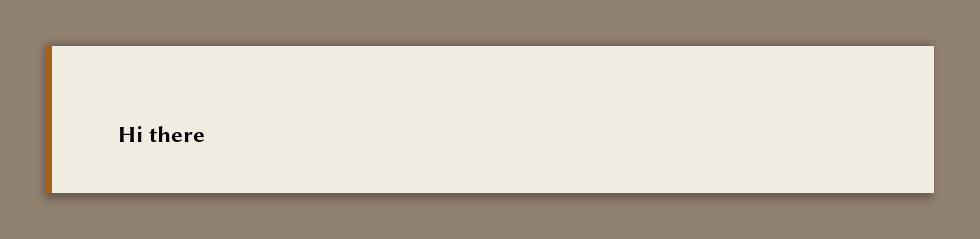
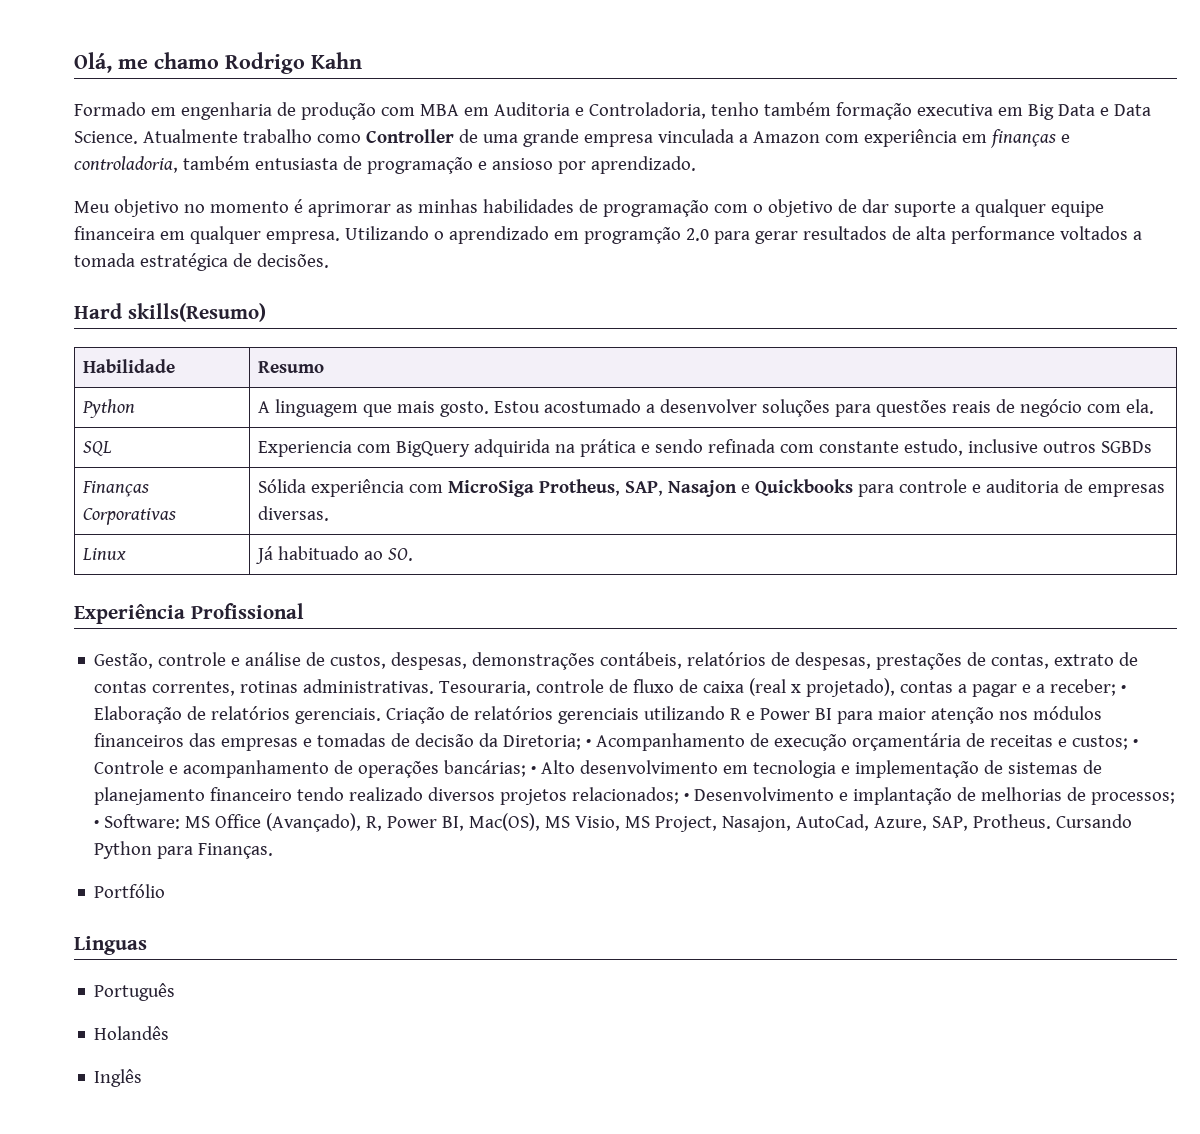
[118,126,206,142] Hi there -> [74,52,362,74] [74,102,1151,120] [74,129,1070,148] [74,156,696,174] [74,199,1104,217] [74,226,1142,244] [74,253,329,271] [74,303,266,322] [82,359,175,373] [257,361,324,373] [81,399,135,418] [257,399,1154,417] [82,441,112,456] [257,439,1152,457] [81,481,149,497] [82,508,176,525] [257,479,1165,497] [257,506,329,521] [81,548,126,560] [255,546,413,564] [74,603,304,624] [94,652,1139,670] [94,678,1127,697] [94,706,1103,724] [94,733,1139,751] [94,760,1103,778] [94,787,1176,805] [94,813,1133,832] [94,841,274,859] [94,884,166,898] [74,936,147,955] [94,983,176,1001] [94,1026,170,1040] [94,1069,143,1087] Olá, me chamo Rodrigo Kahn // Formado em engenharia de produção com MBA em Auditoria e Controladoria, tenho também formação executiva em Big Data e Data Science. Atualmente trabalho como Controller de uma grande empresa vinculada a Amazon com experiência em finanças e controladoria, também entusiasta de programação e ansioso por aprendizado. // Meu objetivo no momento é aprimorar as minhas habilidades de programação com o objetivo de dar suporte a qualquer equipe financeira em qualquer empresa. Utilizando o aprendizado em programção 2.0 para gerar resultados de alta performance voltados a tomada estratégica de decisões. // Hard skills(Resumo) // Habilidade | Resumo // Python | A linguagem que mais gosto. Estou acostumado a desenvolver soluções para questões reais de negócio com ela. // SQL | Experiencia com BigQuery adquirida na prática e sendo refinada com constante estudo, inclusive outros SGBDs // Finanças Corporativas | Sólida experiência com MicroSiga Protheus, SAP, Nasajon e Quickbooks para controle e auditoria de empresas diversas. // Linux | Já habituado ao SO. // Experiência Profissional // Gestão, controle e análise de custos, despesas, demonstrações contábeis, relatórios de despesas, prestações de contas, extrato de contas correntes, rotinas administrativas. Tesouraria, controle de fluxo de caixa (real x projetado), contas a pagar e a receber; • Elaboração de relatórios gerenciais. Criação de relatórios gerenciais utilizando R e Power BI para maior atenção nos módulos financeiros das empresas e tomadas de decisão da Diretoria; • Acompanhamento de execução orçamentária de receitas e custos; • Controle e acompanhamento de operações bancárias; • Alto desenvolvimento em tecnologia e implementação de sistemas de planejamento financeiro tendo realizado diversos projetos relacionados; • Desenvolvimento e implantação de melhorias de processos; • Software: MS Office (Avançado), R, Power BI, Mac(OS), MS Visio, MS Project, Nasajon, AutoCad, Azure, SAP, Protheus. Cursando Python para Finanças. // Portfólio // Linguas // Português // Holandês // Inglês

